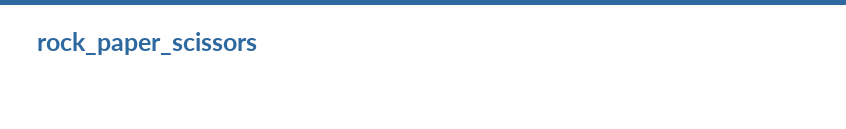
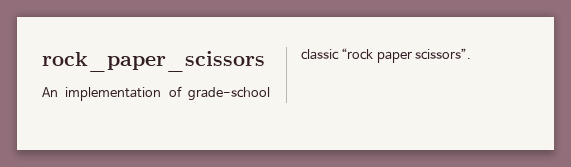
(257, 43) none -> [42,86,270,101] [301,48,472,63] // An implementation of grade-school classic “rock paper scissors”.

